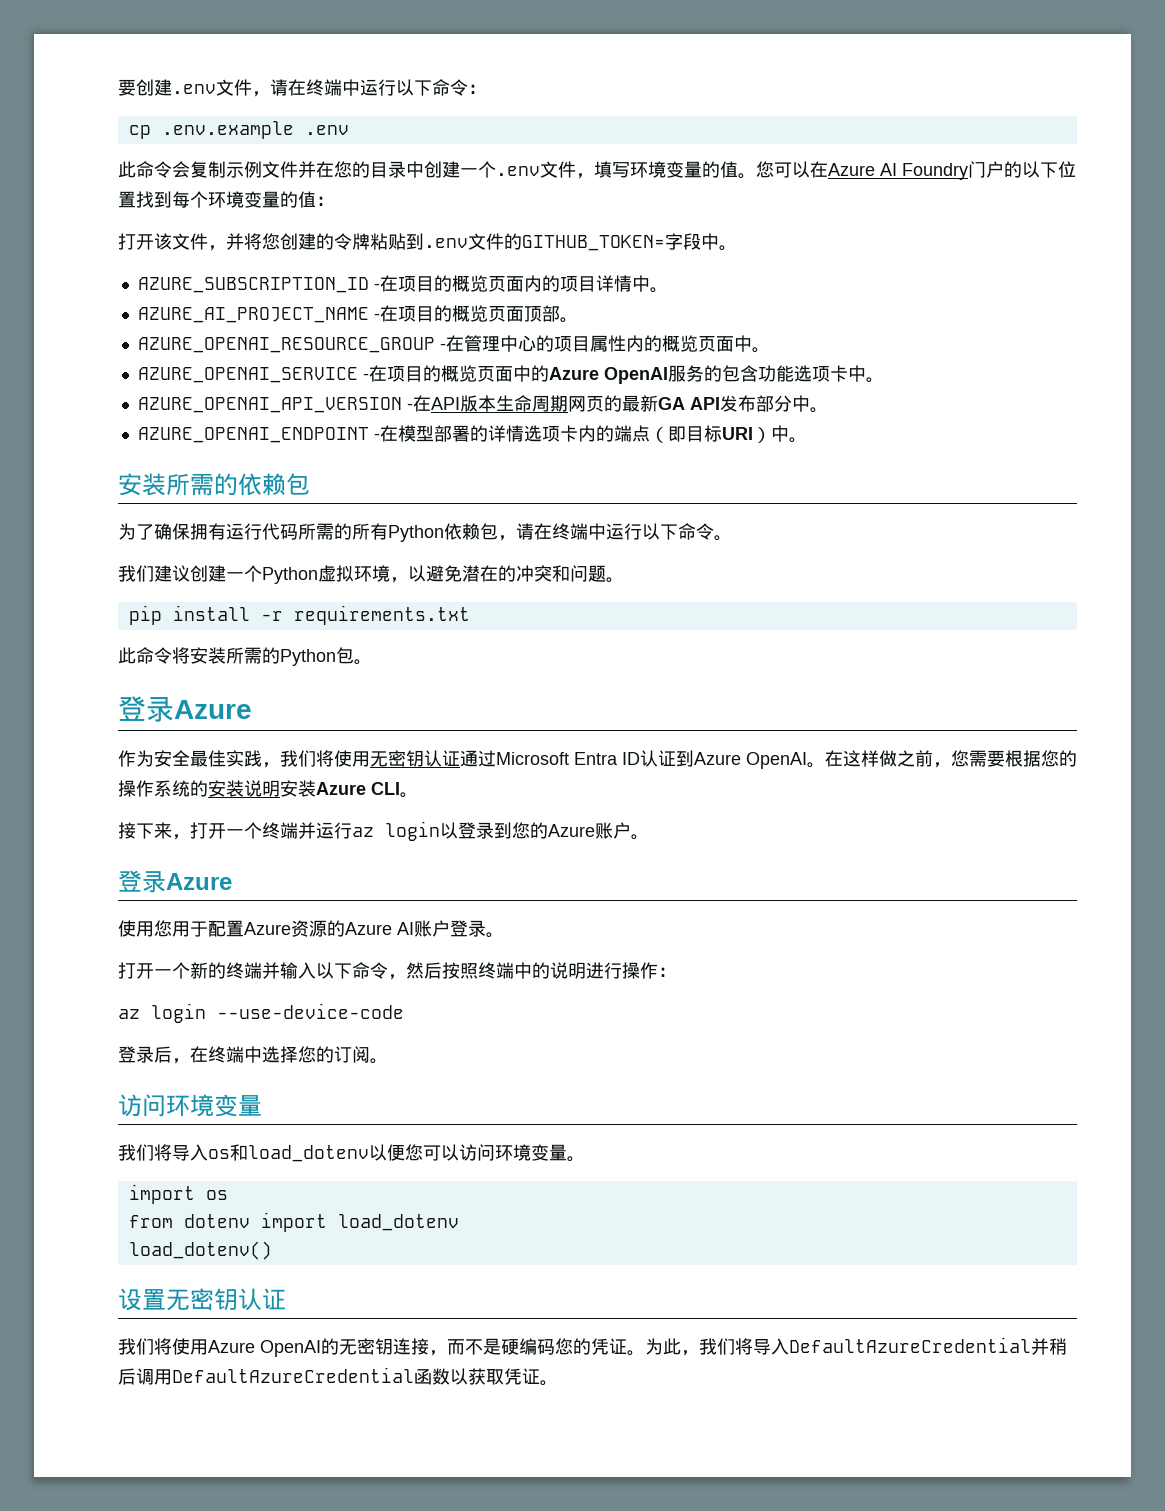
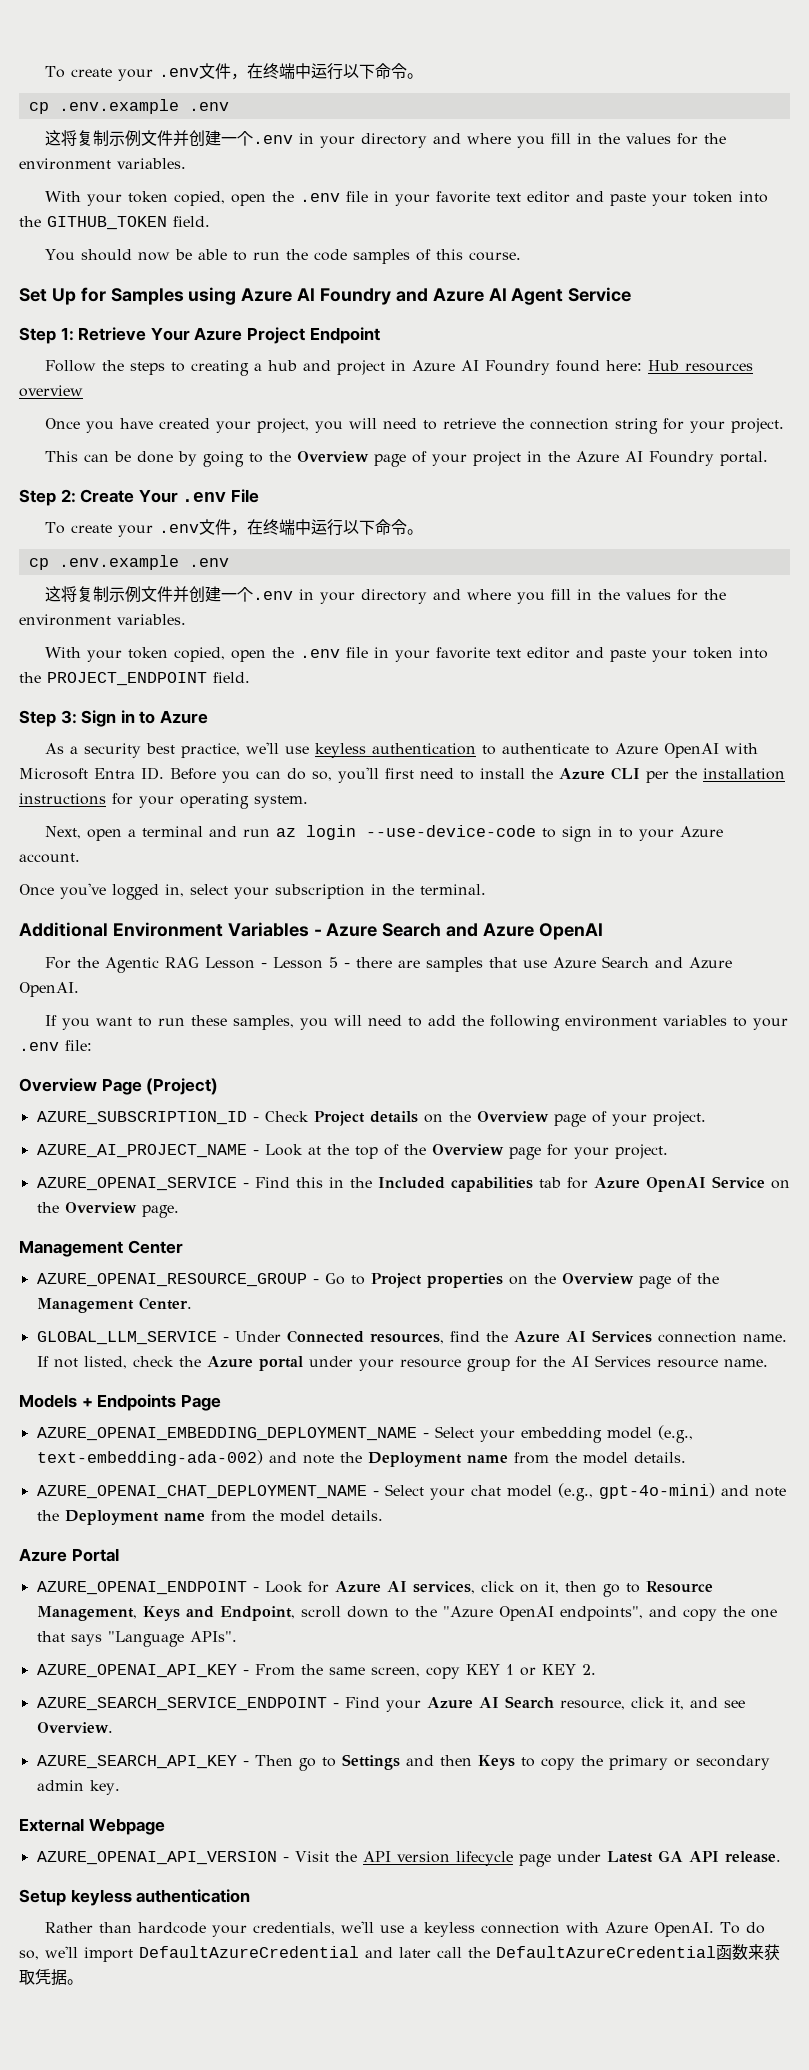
[118,79,486,97] [128,121,349,139] [118,161,1076,180] [118,191,334,208] [118,233,737,251] [137,275,668,293] [137,305,578,323] [137,335,770,353] [137,365,884,384] [137,395,828,413] [137,425,807,443] [118,473,310,496] [118,523,732,542] [118,565,624,584] [128,605,470,625] [118,647,372,666] [118,696,252,722] [118,750,1077,769] [118,780,418,798] [118,821,649,841] [118,870,232,893] [118,920,504,938] [118,962,676,980] [118,1003,404,1023] [118,1046,388,1064] [118,1094,262,1117] [118,1144,585,1162] [128,1184,228,1204] [128,1212,459,1232] [128,1241,272,1260] [118,1288,286,1311] [118,1337,1067,1357] [118,1367,540,1385] 要创建.env文件，请在终端中运行以下命令： // cp .env.example .env // 此命令会复制示例文件并在您的目录中创建一个.env文件，填写环境变量的值。您可以在Azure AI Foundry门户的以下位置找到每个环境变量的值： // 打开该文件，并将您创建的令牌粘贴到.env文件的GITHUB_TOKEN=字段中。 // AZURE_SUBSCRIPTION_ID -在项目的概览页面内的项目详情中。 // AZURE_AI_PROJECT_NAME -在项目的概览页面顶部。 // AZURE_OPENAI_RESOURCE_GROUP -在管理中心的项目属性内的概览页面中。 // AZURE_OPENAI_SERVICE -在项目的概览页面中的Azure OpenAI服务的包含功能选项卡中。 // AZURE_OPENAI_API_VERSION -在API版本生命周期网页的最新GA API发布部分中。 // AZURE_OPENAI_ENDPOINT -在模型部署的详情选项卡内的端点（即目标URI）中。 // 安装所需的依赖包 // 为了确保拥有运行代码所需的所有Python依赖包，请在终端中运行以下命令。 // 我们建议创建一个Python虚拟环境，以避免潜在的冲突和问题。 // pip install -r requirements.txt // 此命令将安装所需的Python包。 // 登录Azure // 作为安全最佳实践，我们将使用无密钥认证通过Microsoft Entra ID认证到Azure OpenAI。在这样做之前，您需要根据您的操作系统的安装说明安装Azure CLI。 // 接下来，打开一个终端并运行az login以登录到您的Azure账户。 // 登录Azure // 使用您用于配置Azure资源的Azure AI账户登录。 // 打开一个新的终端并输入以下命令，然后按照终端中的说明进行操作： // az login --use-device-code // 登录后，在终端中选择您的订阅。 // 访问环境变量 // 我们将导入os和load_dotenv以便您可以访问环境变量。 // import os // from dotenv import load_dotenv // load_dotenv() // 设置无密钥认证 // 我们将使用Azure OpenAI的无密钥连接，而不是硬编码您的凭证。为此，我们将导入DefaultAzureCredential并稍后调用DefaultAzureCredential函数以获取凭证 -> [45,63,424,81] [28,99,229,114] [45,130,727,148] [19,158,186,170] [45,191,769,206] [19,216,210,230] [45,249,522,264] [19,287,632,305] [19,327,380,344] [45,360,754,376] [19,385,83,397] [45,418,785,434] [45,451,769,467] [19,489,259,506] [45,519,424,537] [28,555,229,570] [45,586,727,604] [19,614,186,626] [45,647,769,662] [19,672,250,686] [19,710,208,727] [45,742,759,758] [19,767,785,783] [19,793,308,809] [45,825,724,842] [19,853,80,863] [19,883,486,900] [19,922,603,940] [45,956,733,973] [19,982,79,997] [45,1015,789,1031] [19,1040,92,1051] [19,1078,219,1095] [36,1111,706,1127] [36,1144,668,1160] [36,1176,790,1192] [36,1202,179,1218] [19,1240,183,1257] [36,1273,719,1289] [36,1297,192,1313] [36,1330,787,1345] [36,1355,768,1372] [19,1394,221,1411] [36,1425,693,1443] [36,1450,686,1467] [36,1483,786,1501] [36,1510,383,1525] [19,1548,119,1562] [36,1581,713,1597] [36,1606,777,1621] [36,1631,237,1647] [36,1664,596,1679] [36,1696,745,1712] [36,1722,113,1733] [36,1754,770,1771] [36,1780,120,1795] [19,1818,165,1835] [36,1850,781,1867] [19,1889,251,1906] [45,1921,766,1937] [19,1944,780,1962] [19,1969,67,1986] To create your .env文件，在终端中运行以下命令。 // cp .env.example .env // 这将复制示例文件并创建一个.env in your directory and where you fill in the values for the environment variables. // With your token copied, open the .env file in your favorite text editor and paste your token into the GITHUB_TOKEN field. // You should now be able to run the code samples of this course. // Set Up for Samples using Azure AI Foundry and Azure AI Agent Service // Step 1: Retrieve Your Azure Project Endpoint // Follow the steps to creating a hub and project in Azure AI Foundry found here: Hub resources overview // Once you have created your project, you will need to retrieve the connection string for your project. // This can be done by going to the Overview page of your project in the Azure AI Foundry portal. // Step 2: Create Your .env File // To create your .env文件，在终端中运行以下命令。 // cp .env.example .env // 这将复制示例文件并创建一个.env in your directory and where you fill in the values for the environment variables. // With your token copied, open the .env file in your favorite text editor and paste your token into the PROJECT_ENDPOINT field. // Step 3: Sign in to Azure // As a security best practice, we'll use keyless authentication to authenticate to Azure OpenAI with Microsoft Entra ID. Before you can do so, you'll first need to install the Azure CLI per the installation instructions for your operating system. // Next, open a terminal and run az login --use-device-code to sign in to your Azure account. // Once you've logged in, select your subscription in the terminal. // Additional Environment Variables - Azure Search and Azure OpenAI // For the Agentic RAG Lesson - Lesson 5 - there are samples that use Azure Search and Azure OpenAI. // If you want to run these samples, you will need to add the following environment variables to your .env file: // Overview Page (Project) // AZURE_SUBSCRIPTION_ID - Check Project details on the Overview page of your project. // AZURE_AI_PROJECT_NAME - Look at the top of the Overview page for your project. // AZURE_OPENAI_SERVICE - Find this in the Included capabilities tab for Azure OpenAI Service on the Overview page. // Management Center // AZURE_OPENAI_RESOURCE_GROUP - Go to Project properties on the Overview page of the Management Center. // GLOBAL_LLM_SERVICE - Under Connected resources, find the Azure AI Services connection name. If not listed, check the Azure portal under your resource group for the AI Services resource name. // Models + Endpoints Page // AZURE_OPENAI_EMBEDDING_DEPLOYMENT_NAME - Select your embedding model (e.g., text-embedding-ada-002) and note the Deployment name from the model details. // AZURE_OPENAI_CHAT_DEPLOYMENT_NAME - Select your chat model (e.g., gpt-4o-mini) and note the Deployment name from the model details. // Azure Portal // AZURE_OPENAI_ENDPOINT - Look for Azure AI services, click on it, then go to Resource Management, Keys and Endpoint, scroll down to the "Azure OpenAI endpoints", and copy the one that says "Language APIs". // AZURE_OPENAI_API_KEY - From the same screen, copy KEY 1 or KEY 2. // AZURE_SEARCH_SERVICE_ENDPOINT - Find your Azure AI Search resource, click it, and see Overview. // AZURE_SEARCH_API_KEY - Then go to Settings and then Keys to copy the primary or secondary admin key. // External Webpage // AZURE_OPENAI_API_VERSION - Visit the API version lifecycle page under Latest GA API release. // Setup keyless authentication // Rather than hardcode your credentials, we'll use a keyless connection with Azure OpenAI. To do so, we'll import DefaultAzureCredential and later call the DefaultAzureCredential函数来获取凭据

